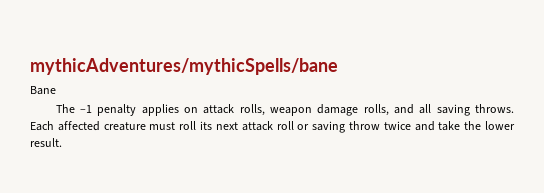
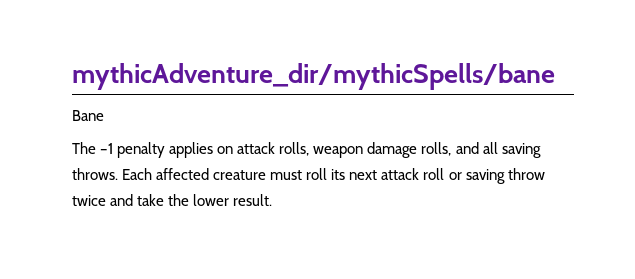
[30,58,338,75] mythicAdventures/mythicSpells/bane -> [72,63,555,90] mythicAdventure_dir/mythicSpells/bane

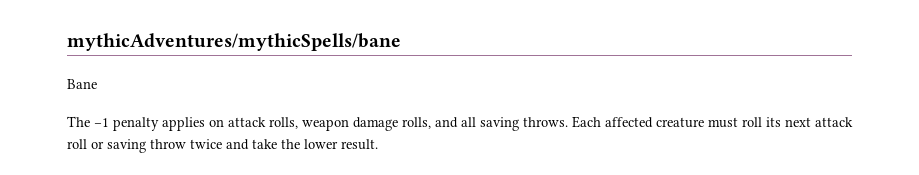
[72,63,555,90] mythicAdventure_dir/mythicSpells/bane -> [67,33,401,51] mythicAdventures/mythicSpells/bane

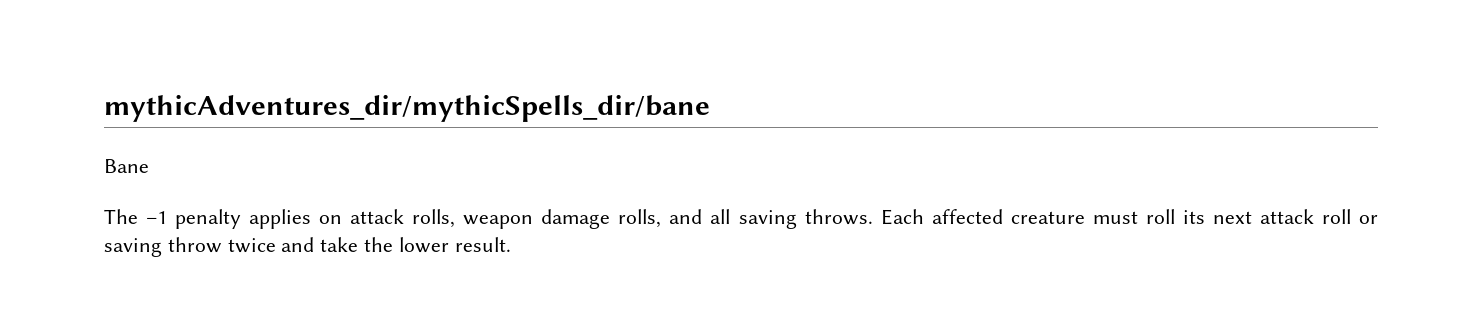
[67,33,401,51] mythicAdventures/mythicSpells/bane -> [104,94,710,122] mythicAdventures_dir/mythicSpells_dir/bane

